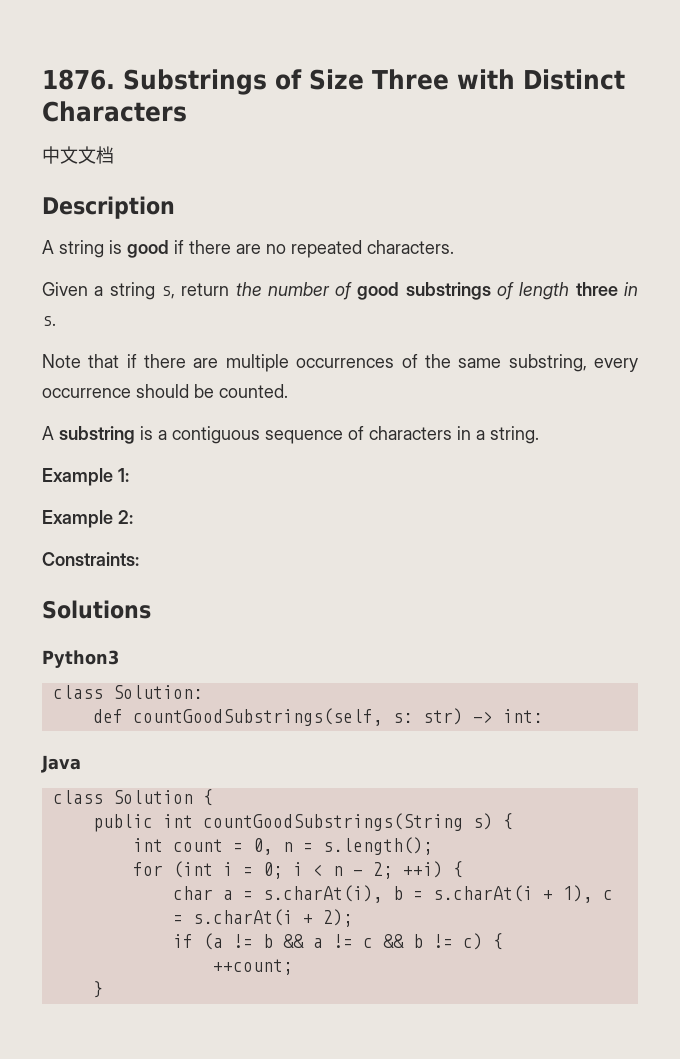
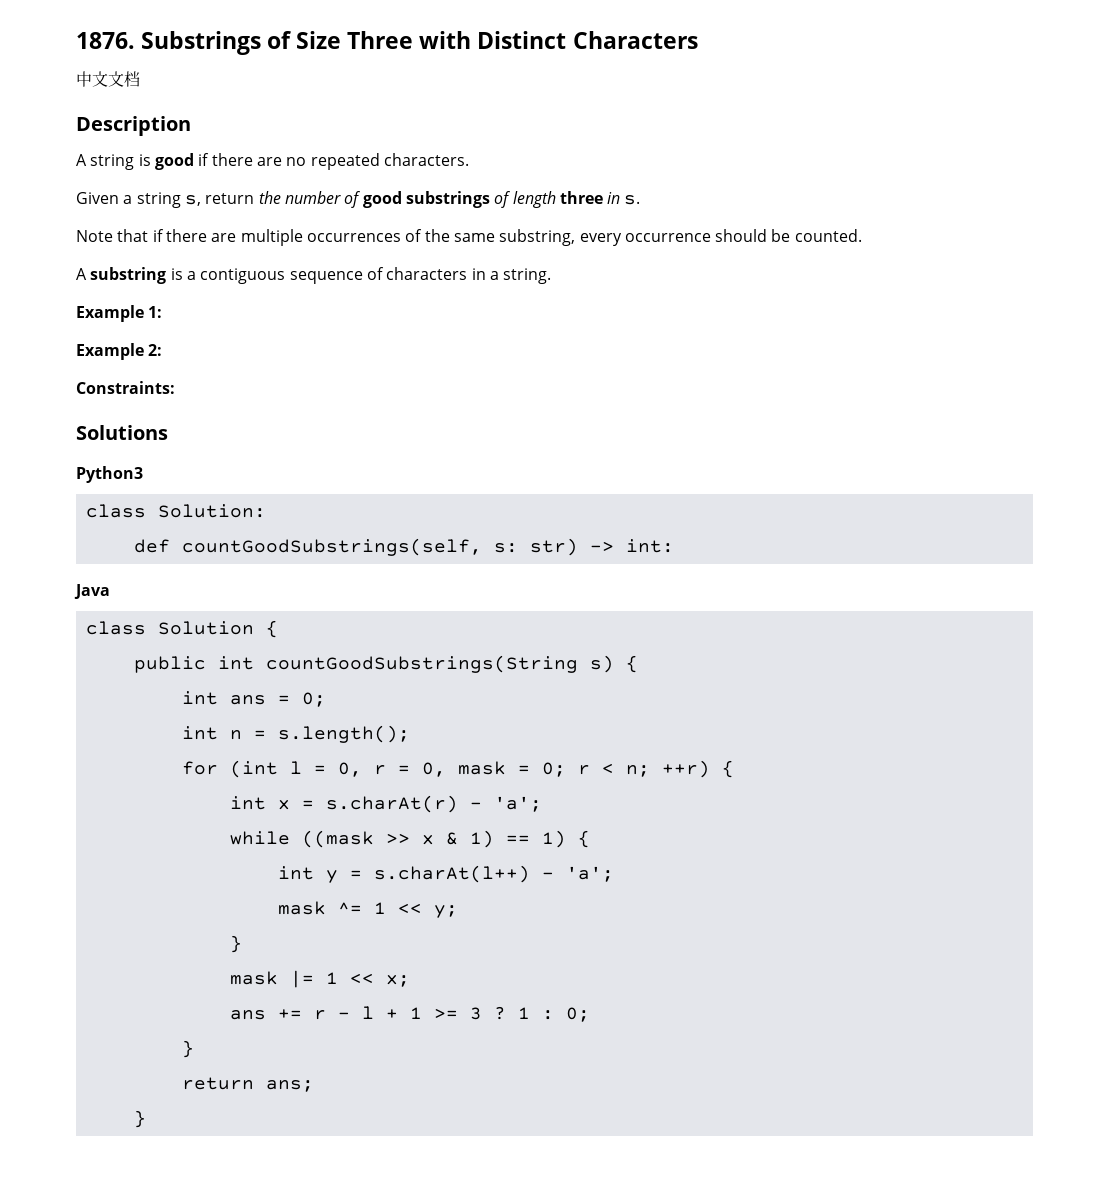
[172,838,273,855] count = 0, -> [229,692,326,707] [181,726,218,740] ans = 0; // int
[222,861,463,879] [172,885,613,903] [172,909,353,927] [172,933,503,950] [212,959,293,975] i = 0; i < n - 2; ++i) { // char a = s.charAt(i), b = s.charAt(i + 1), c = s.charAt(i + 2); // if (a != b && a != c && b != c) { // ++count; -> [289,760,734,778] [229,795,542,813] [229,830,590,848] [277,865,614,883] [277,901,458,918] [229,935,242,953] [229,970,410,988] [229,1006,590,1022] [181,1040,194,1058] [181,1077,314,1092] l = 0, r = 0, mask = 0; r < n; ++r) { // int x = s.charAt(r) - 'a'; // while ((mask >> x & 1) == 1) { // int y = s.charAt(l++) - 'a'; // mask ^= 1 << y; // } // mask |= 1 << x; // ans += r - l + 1 >= 3 ? 1 : 0; // } // return ans;

